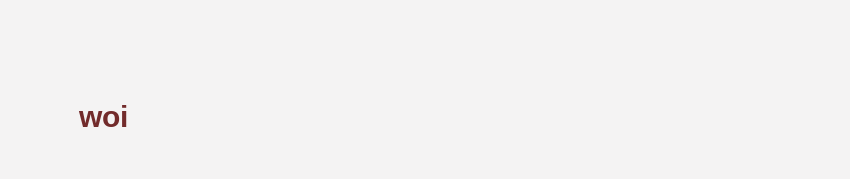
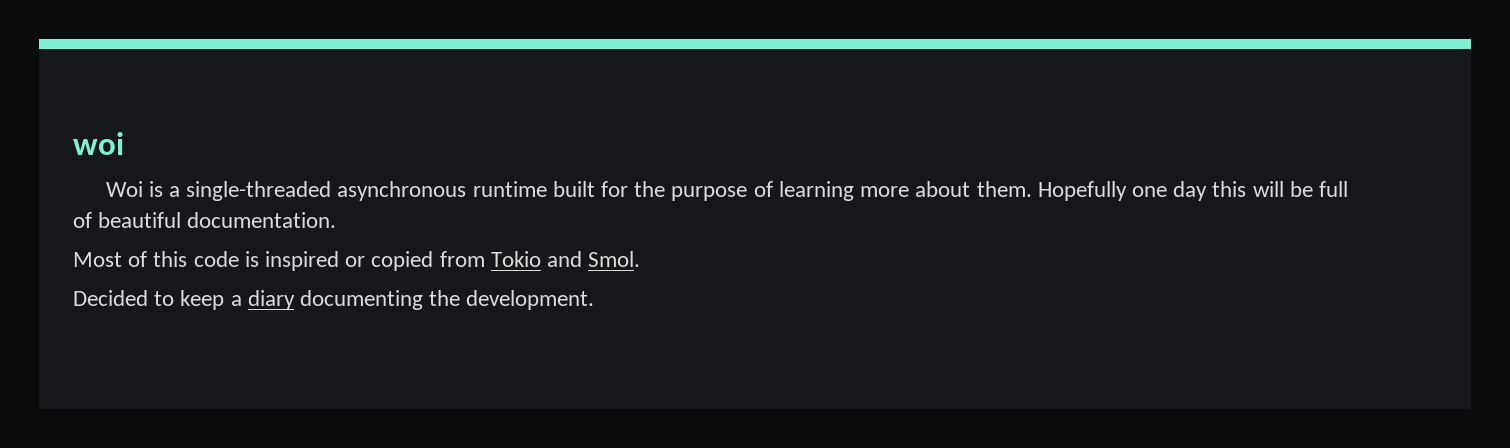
(128, 116) none -> [105,181,1349,201] [73,212,337,228] [73,251,641,271] [73,290,595,310] // Woi is a single-threaded asynchronous runtime built for the purpose of learning more about them. Hopefully one day this will be full of beautiful documentation. // Most of this code is inspired or copied from Tokio and Smol. // Decided to keep a diary documenting the development.

